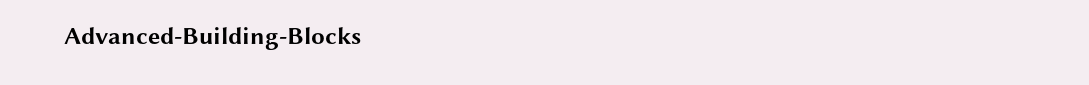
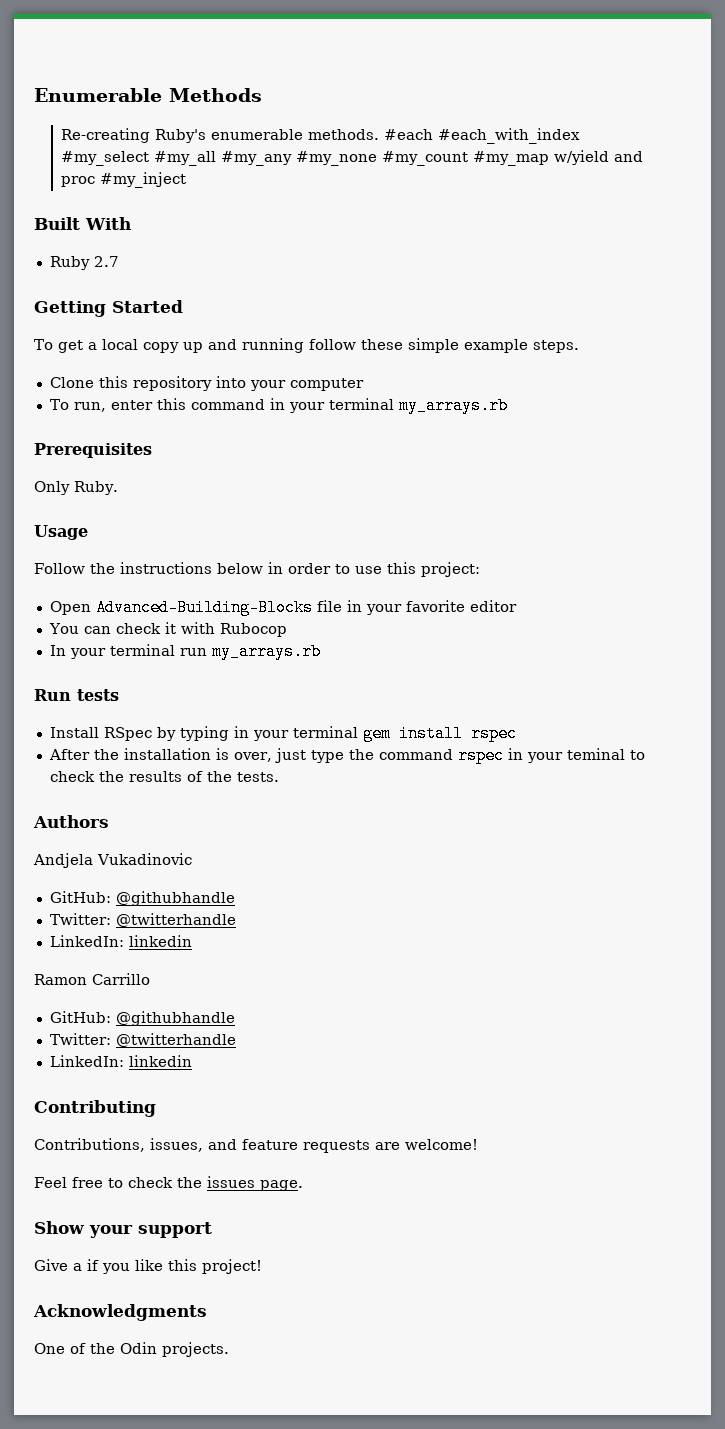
[64,27,361,50] Advanced-Building-Blocks -> [34,88,262,102] [61,128,581,144] [61,150,644,166] [61,172,187,188] [34,217,131,230] [49,256,119,270] [34,300,183,317] [34,338,579,353] [49,376,364,391] [49,397,508,414] [34,443,152,458] [34,481,118,495] [34,525,88,540] [34,562,480,577] [49,599,517,616] [48,622,287,637] [49,643,321,660] [34,689,119,701] [49,725,517,742] [48,747,645,764] [49,771,279,782] [33,815,109,828] [33,853,192,868] [49,891,235,906] [49,913,236,927] [49,935,192,947] [34,973,150,985] [49,1011,235,1026] [49,1033,236,1047] [49,1055,192,1067] [34,1100,156,1117] [34,1138,478,1153] [34,1176,303,1191] [34,1221,212,1238] [34,1259,262,1274] [33,1304,207,1321] [34,1342,229,1357] Enumerable Methods // Re-creating Ruby's enumerable methods. #each #each_with_index #my_select #my_all #my_any #my_none #my_count #my_map w/yield and proc #my_inject // Built With // Ruby 2.7 // Getting Started // To get a local copy up and running follow these simple example steps. // Clone this repository into your computer // To run, enter this command in your terminal my_arrays.rb // Prerequisites // Only Ruby. // Usage // Follow the instructions below in order to use this project: // Open Advanced-Building-Blocks file in your favorite editor // You can check it with Rubocop // In your terminal run my_arrays.rb // Run tests // Install RSpec by typing in your terminal gem install rspec // After the installation is over, just type the command rspec in your teminal to check the results of the tests. // Authors // Andjela Vukadinovic // GitHub: @githubhandle // Twitter: @twitterhandle // LinkedIn: linkedin // Ramon Carrillo // GitHub: @githubhandle // Twitter: @twitterhandle // LinkedIn: linkedin // Contributing // Contributions, issues, and feature requests are welcome! // Feel free to check the issues page. // Show your support // Give a if you like this project! // Acknowledgments // One of the Odin projects.

